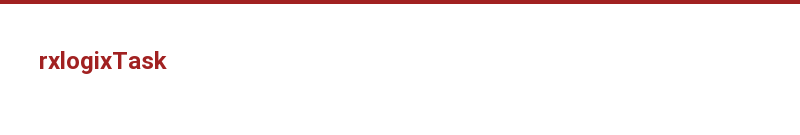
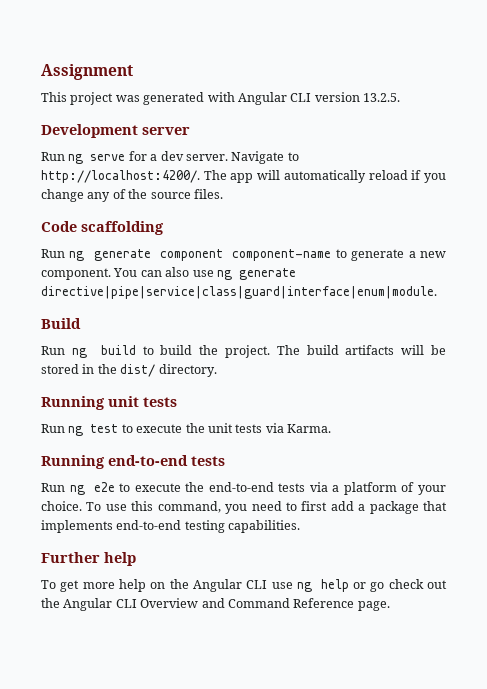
[39,51,167,74] rxlogixTask -> [41,64,133,80] [41,92,400,105] [41,124,190,138] [41,151,299,164] [41,170,447,183] [41,189,223,202] [41,221,164,235] [41,249,446,261] [41,267,296,280] [41,286,437,299] [41,318,81,329] [41,345,446,358] [41,364,217,377] [41,396,177,410] [41,423,331,436] [41,455,225,469] [41,482,446,495] [41,501,448,514] [41,520,301,533] [41,552,136,566] [41,579,447,592] [41,598,390,611] Assignment // This project was generated with Angular CLI version 13.2.5. // Development server // Run ng serve for a dev server. Navigate to http://localhost:4200/. The app will automatically reload if you change any of the source files. // Code scaffolding // Run ng generate component component-name to generate a new component. You can also use ng generate directive|pipe|service|class|guard|interface|enum|module. // Build // Run ng build to build the project. The build artifacts will be stored in the dist/ directory. // Running unit tests // Run ng test to execute the unit tests via Karma. // Running end-to-end tests // Run ng e2e to execute the end-to-end tests via a platform of your choice. To use this command, you need to first add a package that implements end-to-end testing capabilities. // Further help // To get more help on the Angular CLI use ng help or go check out the Angular CLI Overview and Command Reference page.

